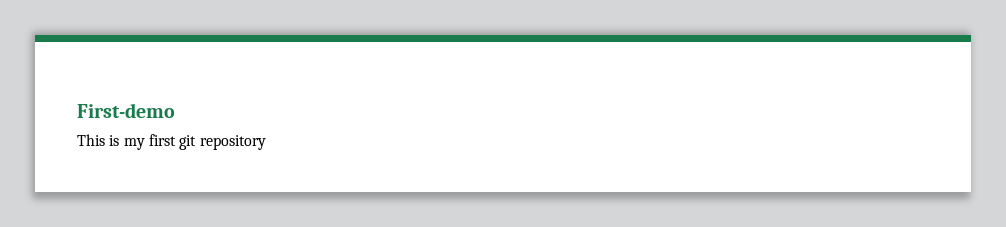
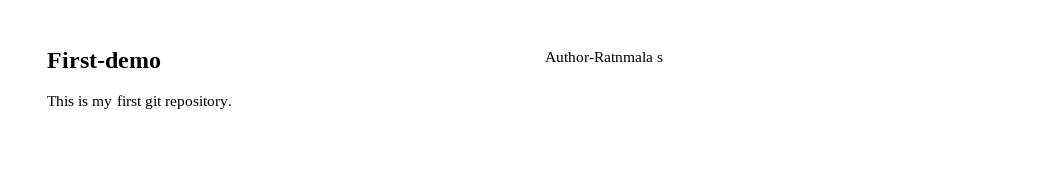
[199,135,266,150] repository -> [164,96,232,109] [545,52,664,62] repository. // Author-Ratnmala s

